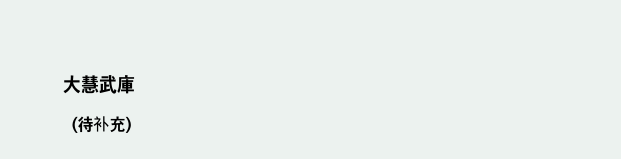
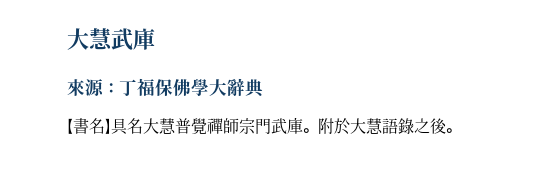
[63,116,140,133] （待补充） -> [67,78,265,98] [67,117,461,135] 來源：丁福保佛學大辭典 // 【書名】具名大慧普覺禪師宗門武庫。附於大慧語錄之後。

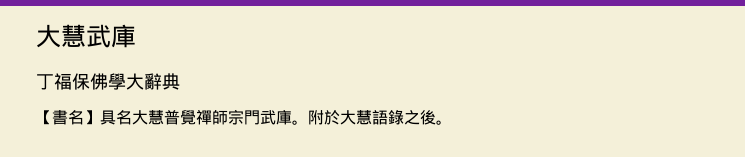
[67,79,119,96] 來源： -> (136, 36) none

